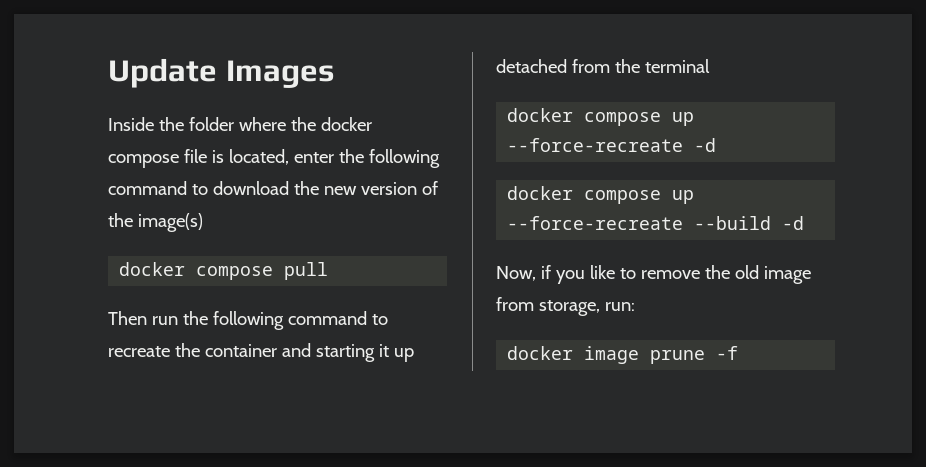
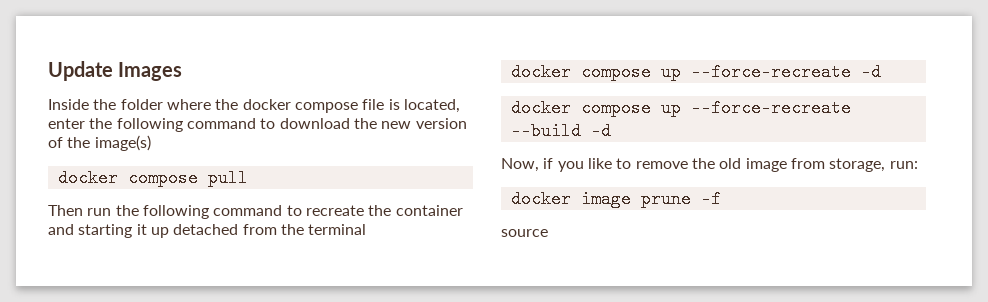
(739, 353) none -> [501,229,548,237] // source

